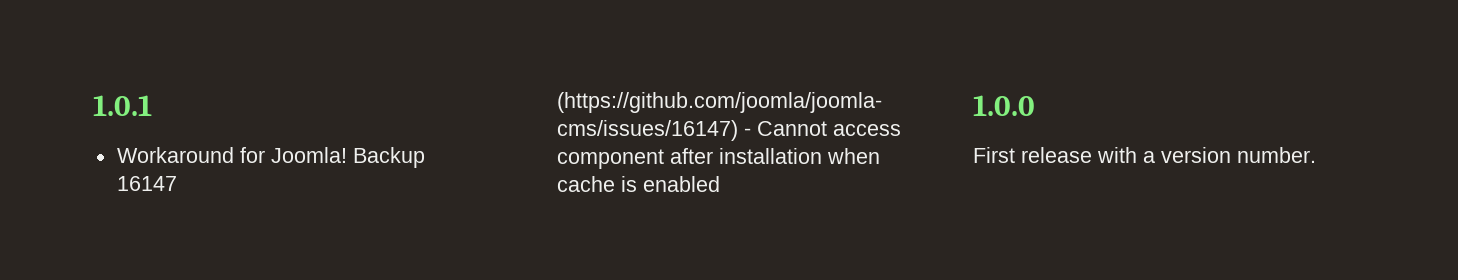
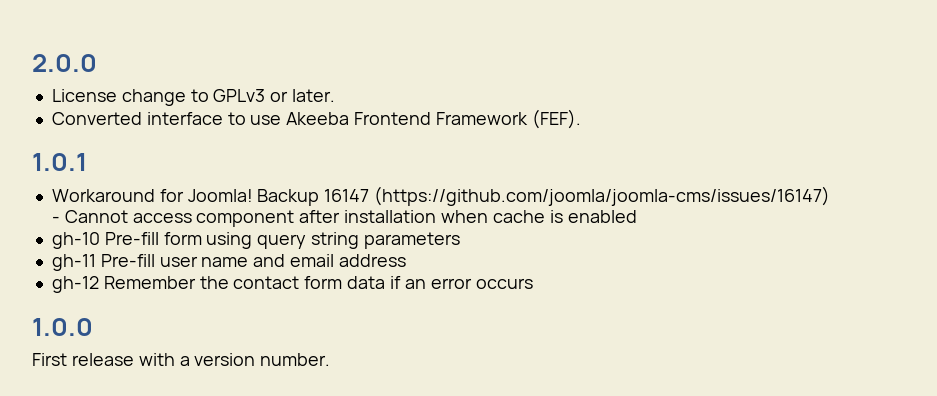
(93, 105) none -> [32,54,97,72] [51,89,336,106] [51,109,581,129] 2.0.0 // License change to GPLv3 or later. // Converted interface to use Akeeba Frontend Framework (FEF). //
(720, 184) none -> [51,232,460,249] [51,254,406,271] [51,276,533,293] // gh-10 Pre-fill form using query string parameters // gh-11 Pre-fill user name and email address // gh-12 Remember the contact form data if an error occurs

